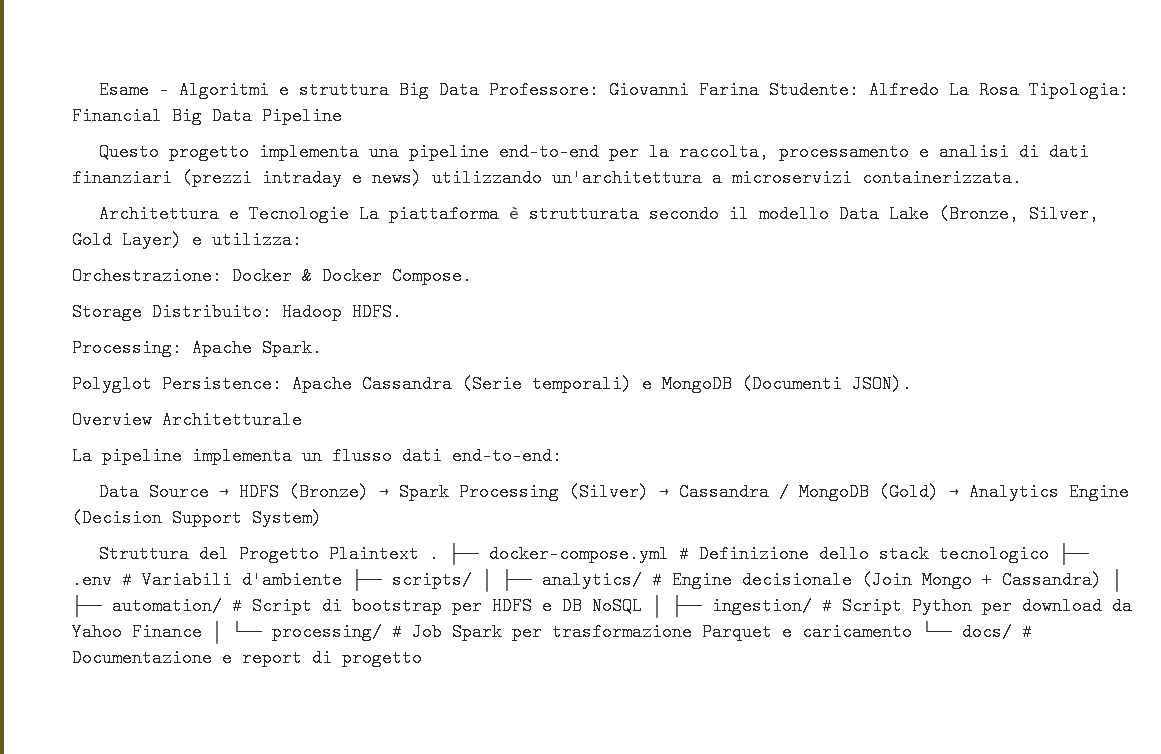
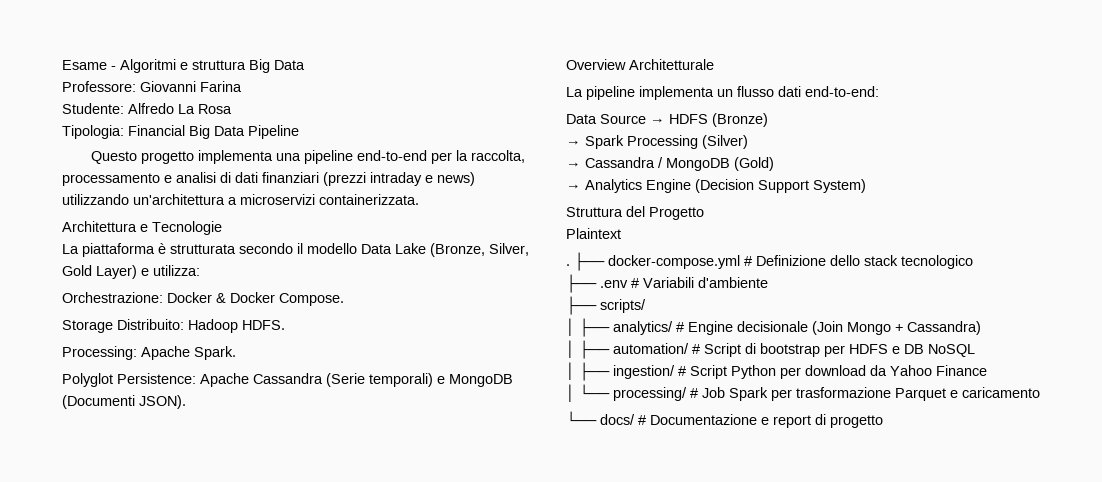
(479, 90) none -> (305, 65) //
(759, 90) none -> (242, 86) //
(1019, 90) none -> (232, 109) //
(349, 214) none -> (222, 228) //
(369, 492) none -> (768, 120) //
(649, 492) none -> (748, 142) //
(939, 492) none -> (774, 164) //
(319, 554) none -> (704, 213) //
(419, 554) none -> (621, 233) //
(1049, 554) none -> (973, 262) //
(342, 580) none -> (768, 282) //
(472, 580) none -> (646, 306) //
(1102, 580) none -> (981, 328) //
(642, 606) none -> (975, 350) //
(202, 632) none -> (987, 370) //
(912, 632) none -> (1040, 392) //

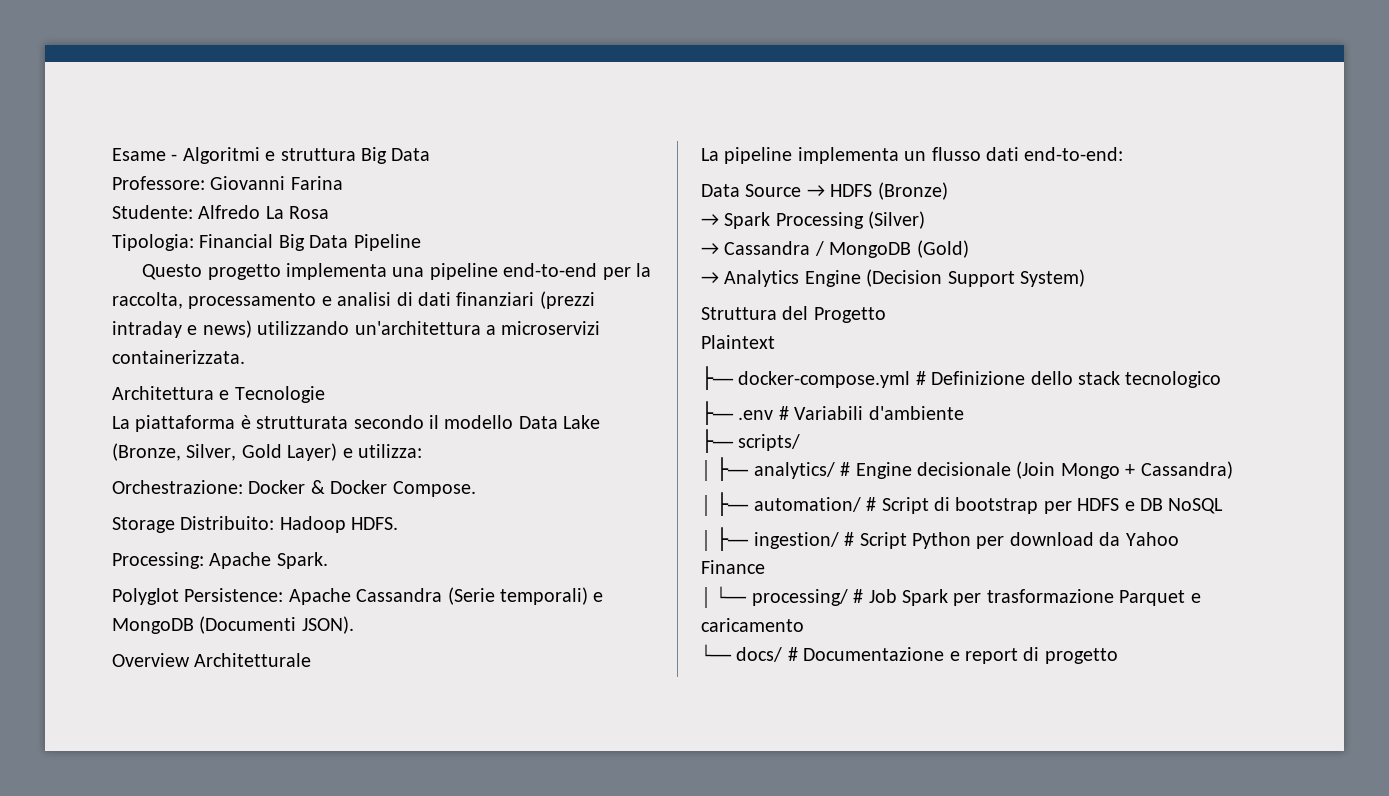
[566,264,570,266] . -> (775, 342) none

